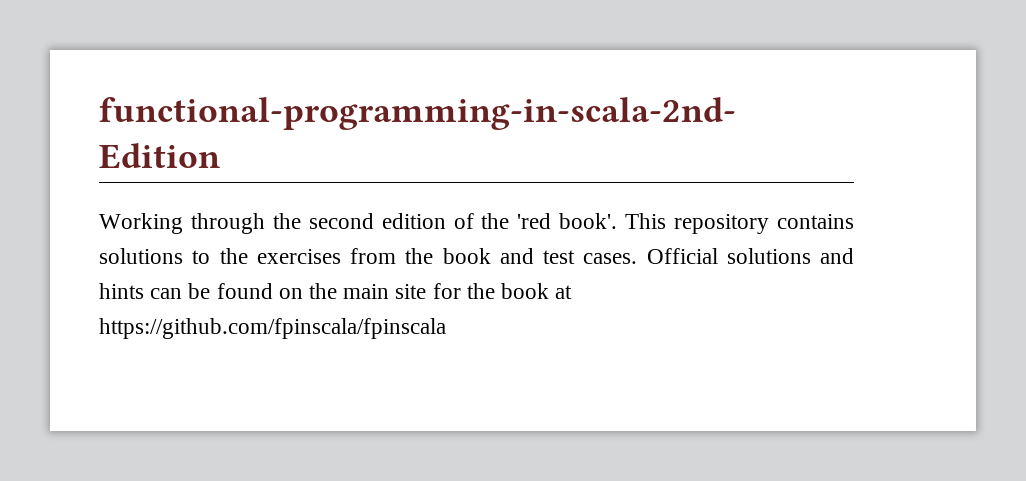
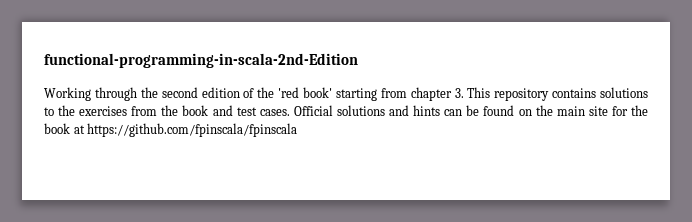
[559,213,618,229] book'. -> [303,87,464,101] book' starting from chapter 3.

